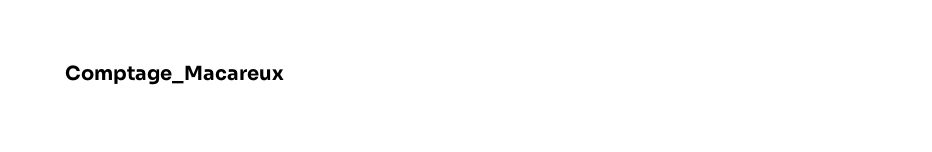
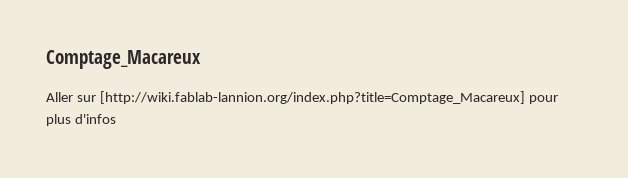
(284, 75) none -> [46,91,558,104] [46,114,116,126] // Aller sur [http://wiki.fablab-lannion.org/index.php?title=Comptage_Macareux] pour plus d'infos

